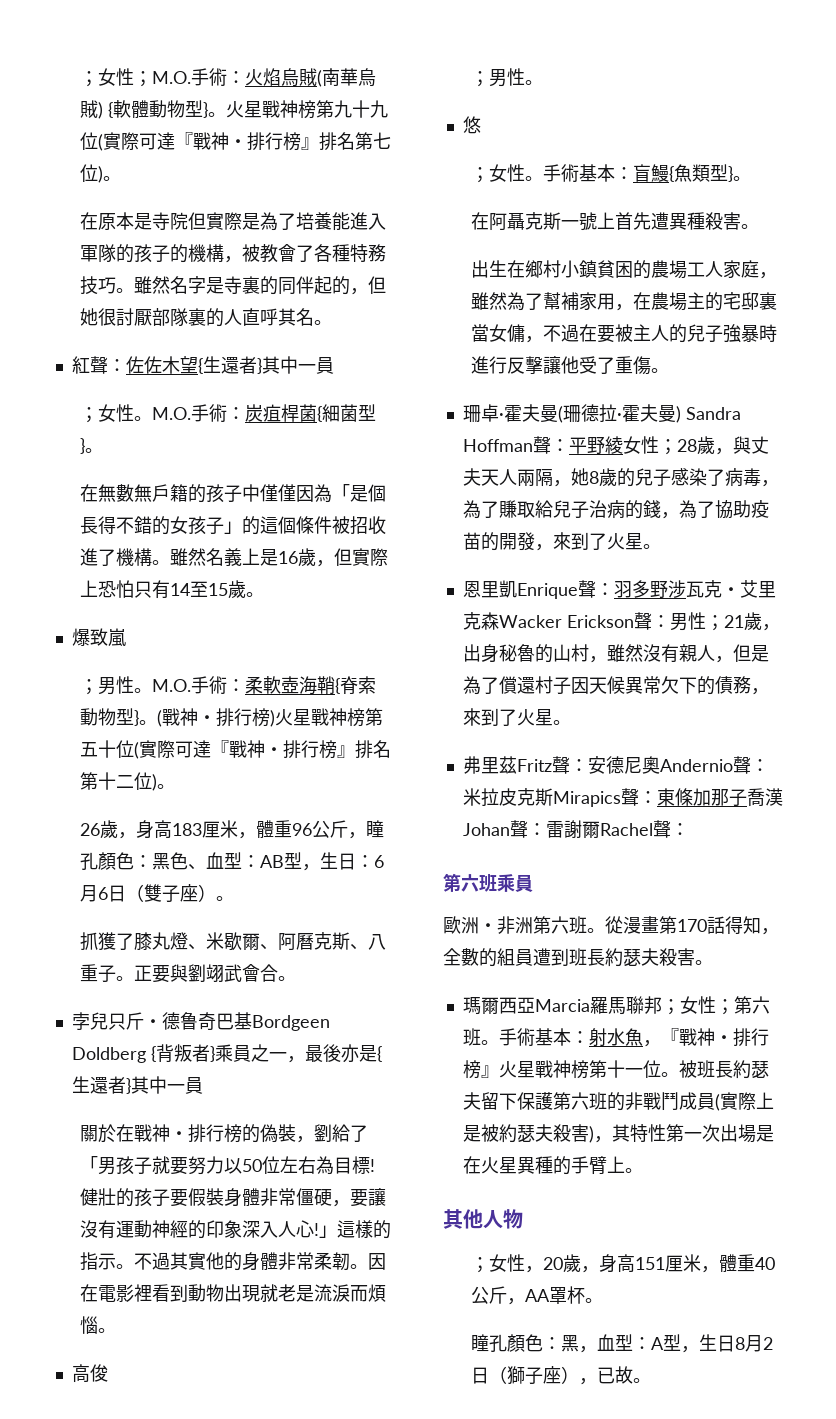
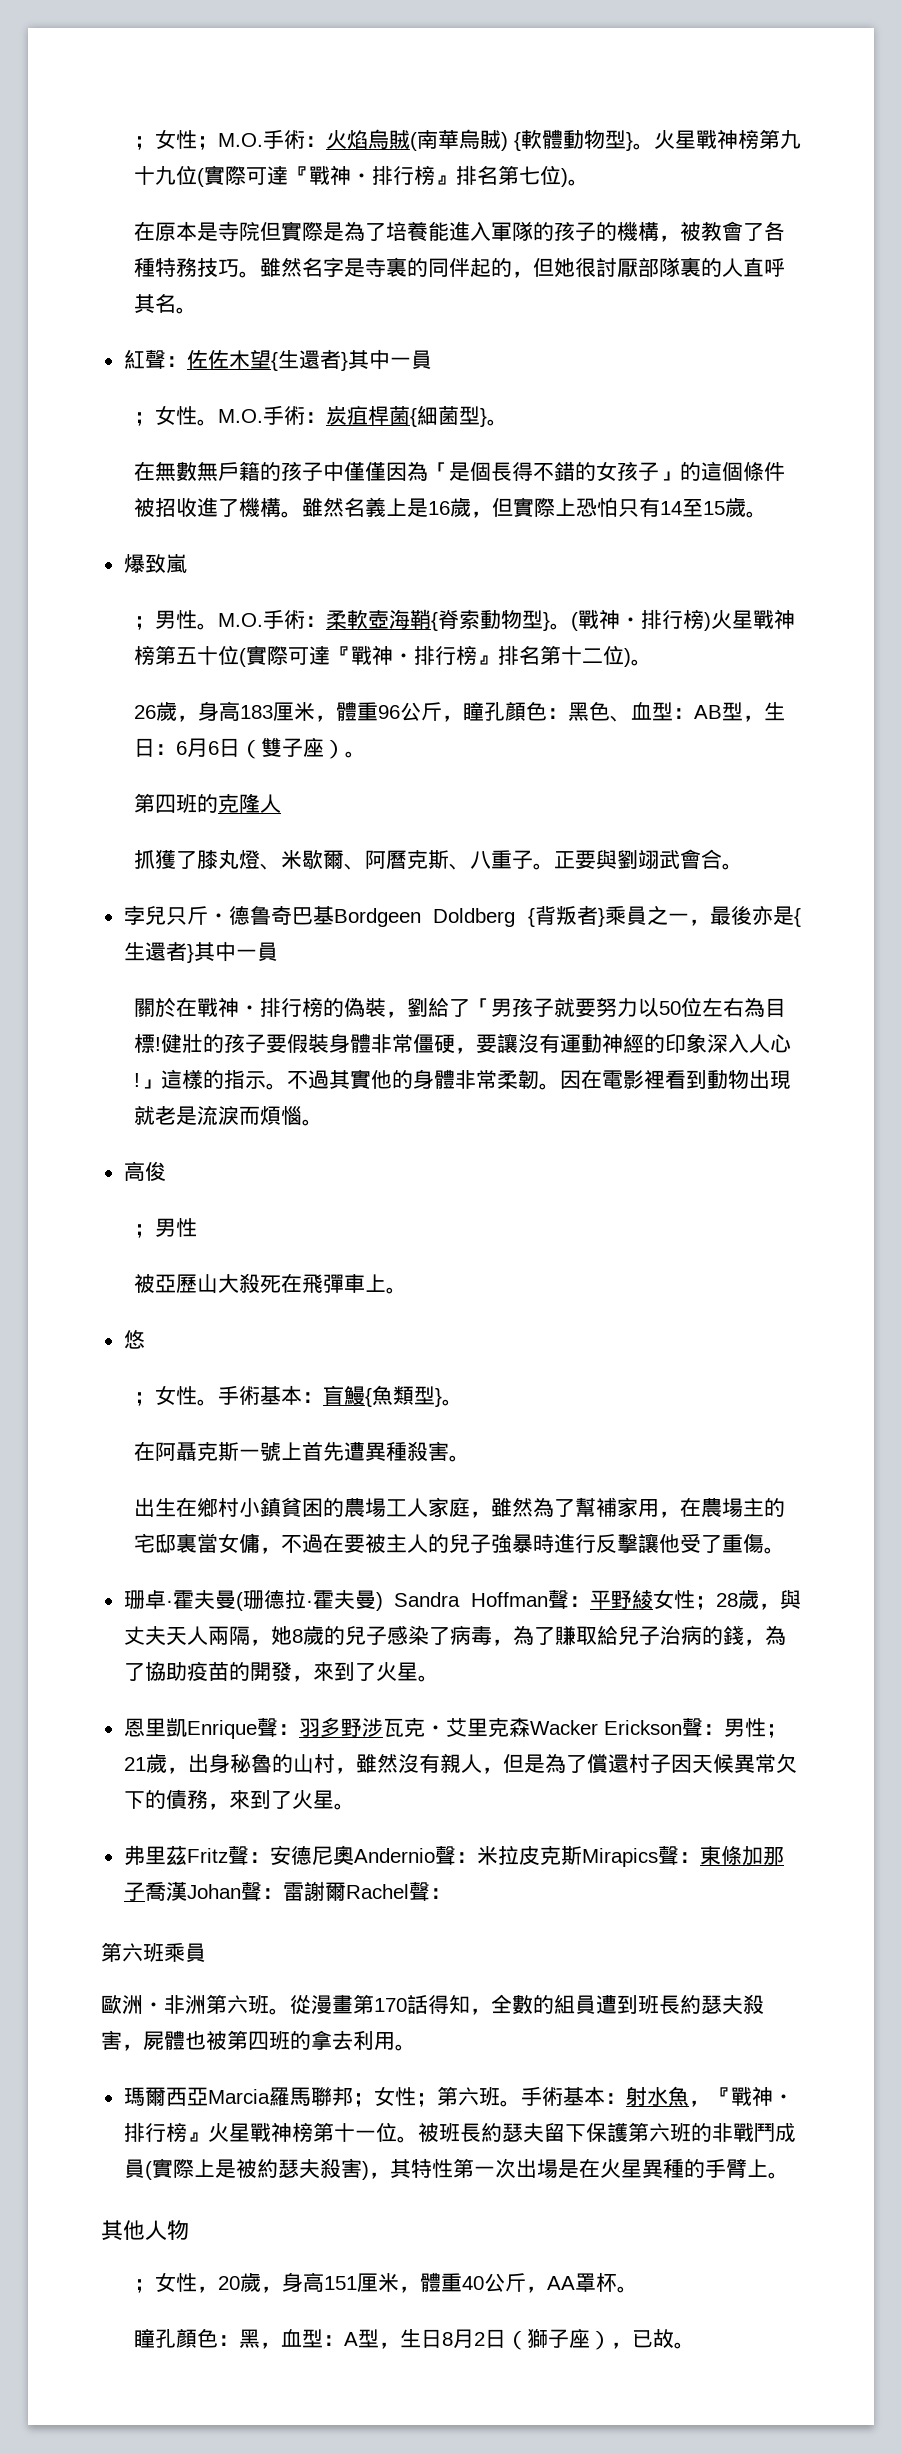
(235, 898) none -> [133,793,281,813] // 第四班的克隆人
(526, 77) none -> [133,1273,386,1294] // 被亞歷山大殺死在飛彈車上
(695, 957) none -> [122,2030,395,2051] ，屍體也被第四班的拿去利用

